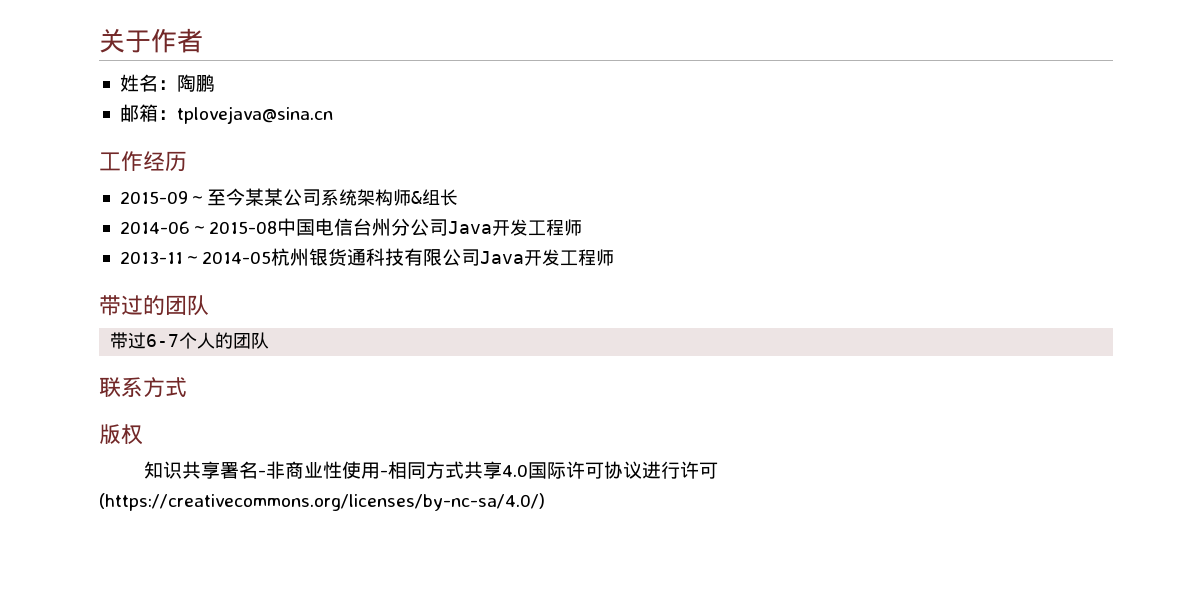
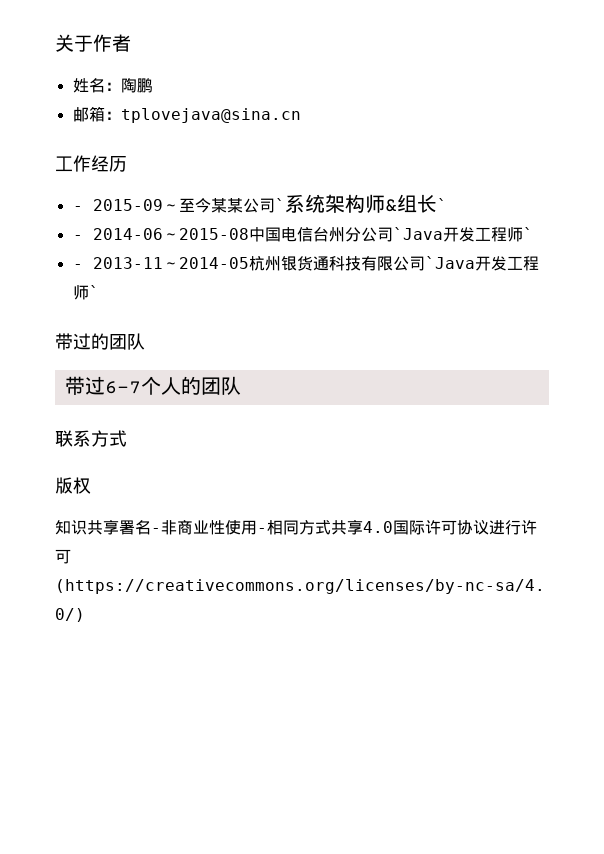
(187, 161) none -> [72,206,83,211] -
(321, 197) none -> [274,198,285,211] `
(458, 197) // -> [436,198,447,211] [72,235,83,240] ` // -
[447,219,582,236] Java开发工程师 // -> [392,227,533,242] [72,264,83,269] `Java开发工程师` // -
[479,249,614,266] Java开发工程师 -> [424,256,539,271] [72,285,99,300] `Java开发工程师`

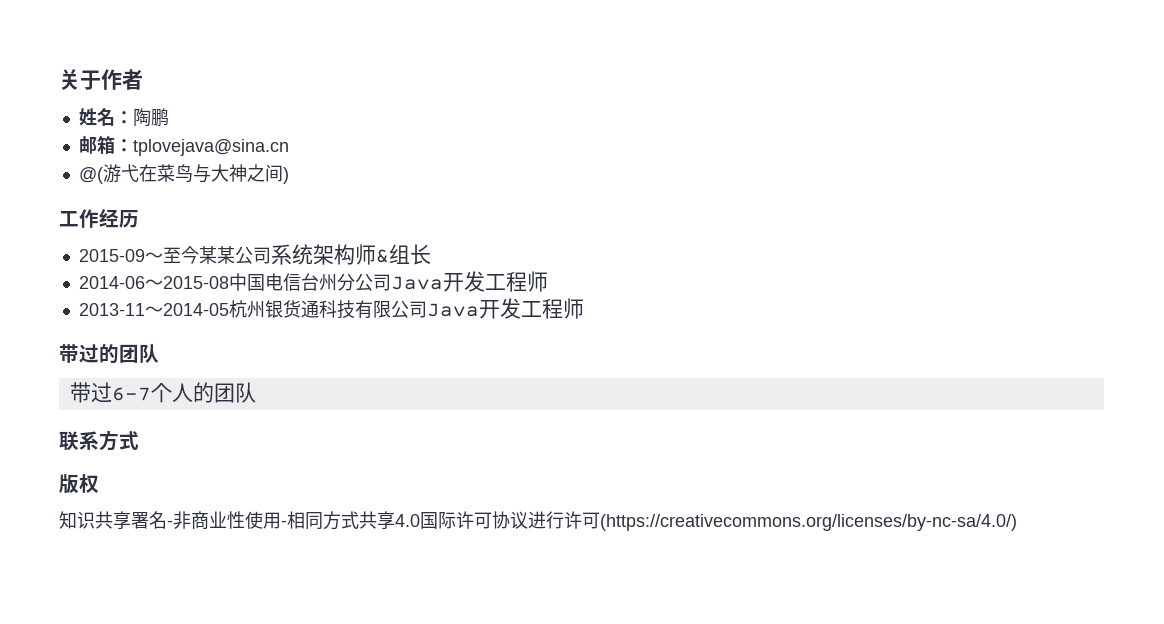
(301, 115) none -> [78,164,289,184] // @(游弋在菜鸟与大神之间)
[72,206,83,211] - -> (139, 219) none
[274,198,285,211] ` -> (271, 255) none
[436,198,447,211] [72,235,83,240] ` // - -> (431, 254) //
[392,227,533,242] [72,264,83,269] `Java开发工程师` // - -> [390,271,548,292] Java开发工程师 //
[424,256,539,271] [72,285,99,300] `Java开发工程师` -> [426,298,584,319] Java开发工程师

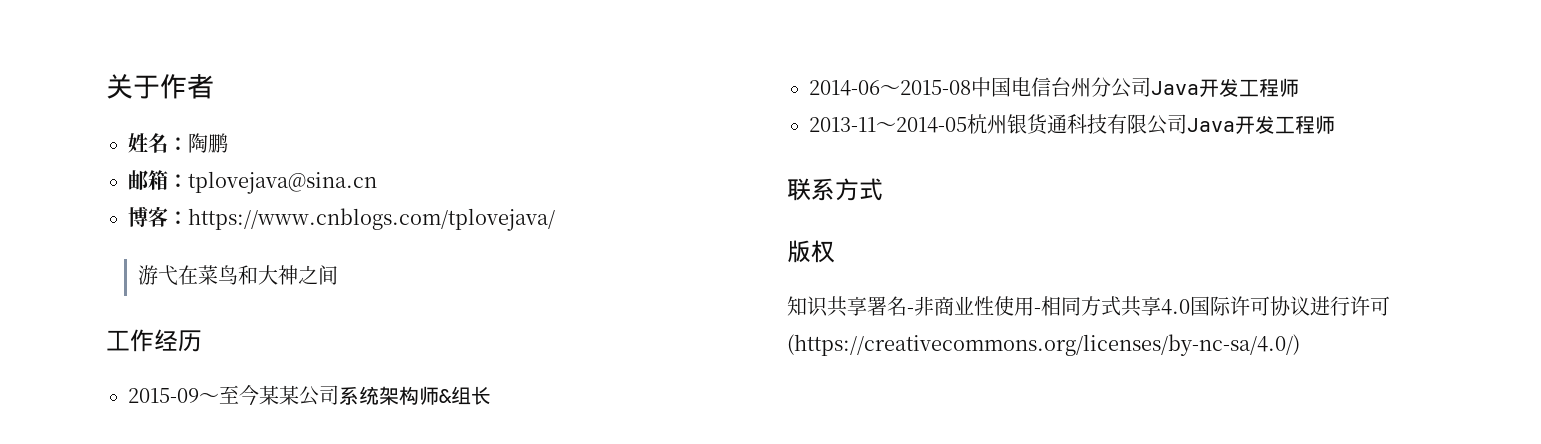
[78,167,103,184] @( -> [128,206,555,231] 博客：https://www.cnblogs.com/tplovejava/ //
[192,164,211,183] 与 -> [238,265,259,285] 和
[282,167,289,184] ) -> (339, 275) none
[59,344,159,364] [69,382,256,403] // 带过的团队 // 带过6-7个人的团队 -> (1335, 124) none

